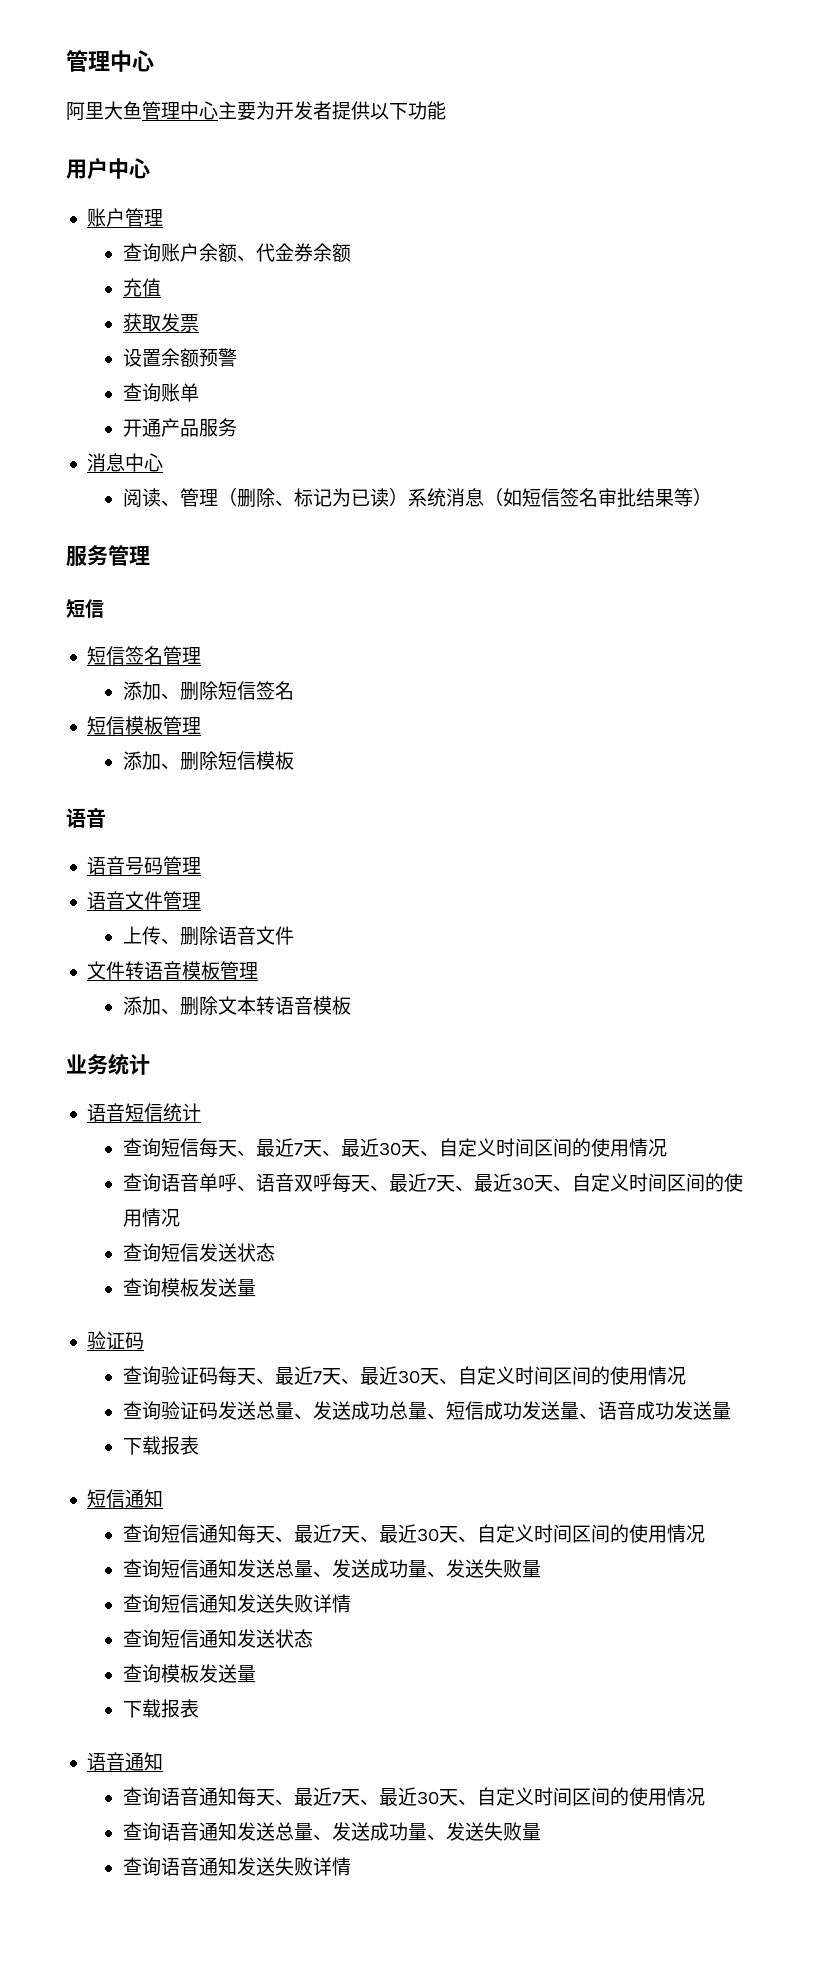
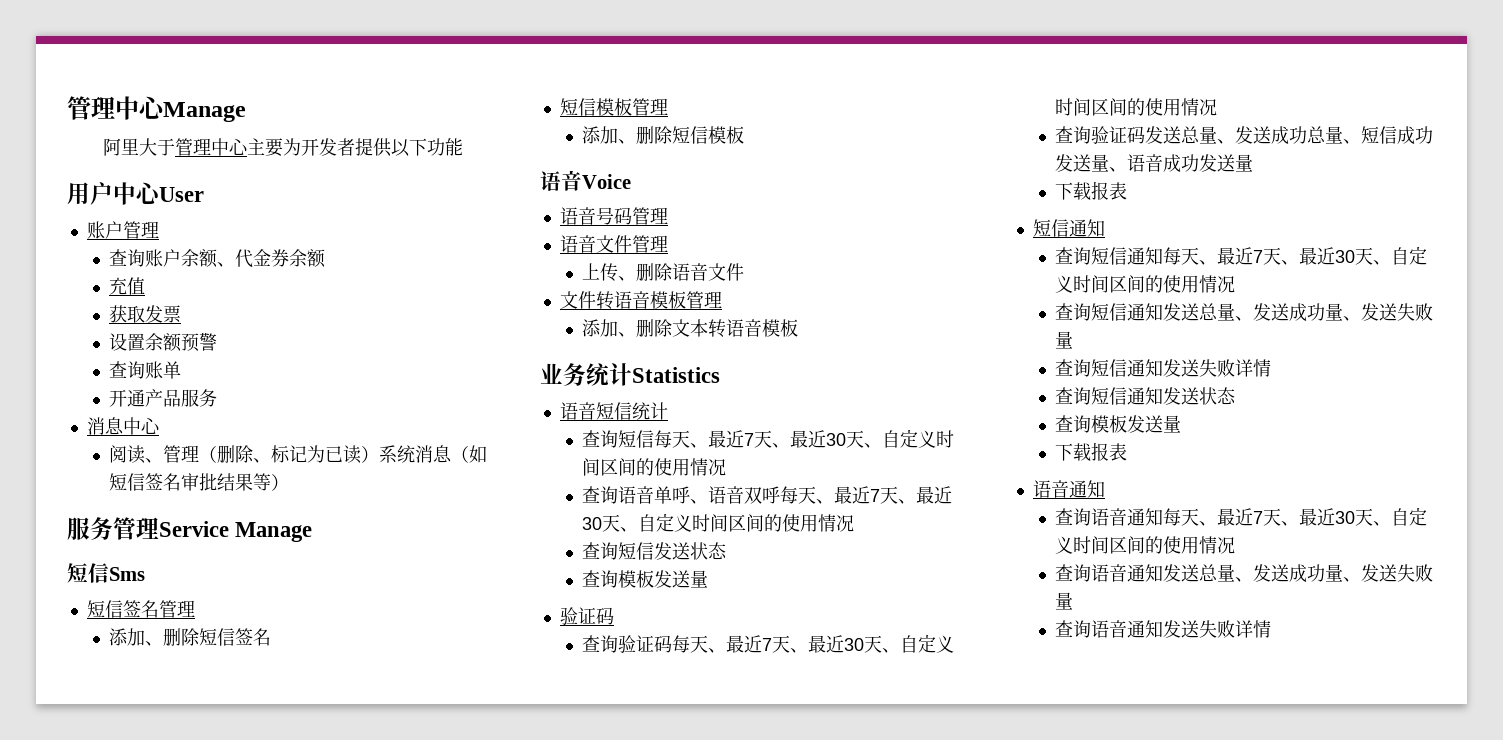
[66,50,154,72] 管理中心 -> [67,96,246,122] 管理中心Manage
[123,101,142,119] 鱼 -> [156,138,175,156] 于
(150, 168) none -> [159,187,204,202] User
[66,599,104,618] // 短信 -> [159,521,313,542] [67,563,145,583] Service Manage // 短信Sms
(106, 818) none -> [582,174,631,189] Voice
(150, 1064) none -> [632,367,720,383] Statistics

